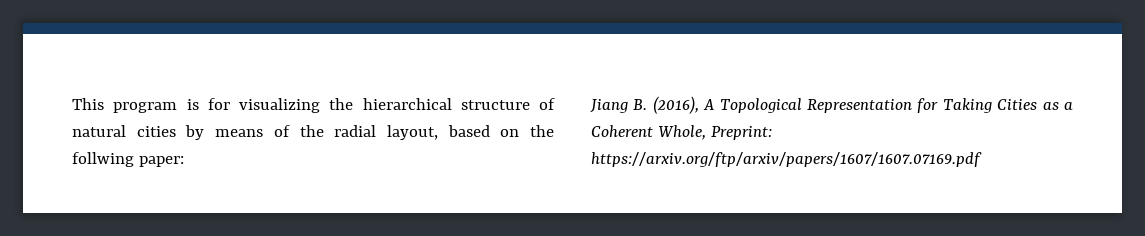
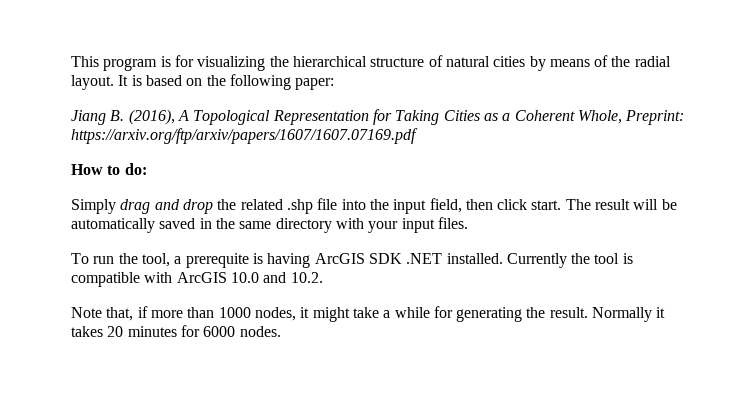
[386,125,438,140] layout, -> [71,75,142,90] layout. It is
[72,152,134,167] follwing -> [229,74,291,90] following
(982, 159) none -> [71,163,147,175] [71,198,677,214] [71,217,468,233] [71,253,633,268] [71,272,323,287] [71,306,666,322] [71,325,281,337] // How to do: // Simply drag and drop the related .shp file into the input field, then click start. The result will be automatically saved in the same directory with your input files. // To run the tool, a prerequite is having ArcGIS SDK .NET installed. Currently the tool is compatible with ArcGIS 10.0 and 10.2. // Note that, if more than 1000 nodes, it might take a while for generating the result. Normally it takes 20 minutes for 6000 nodes.

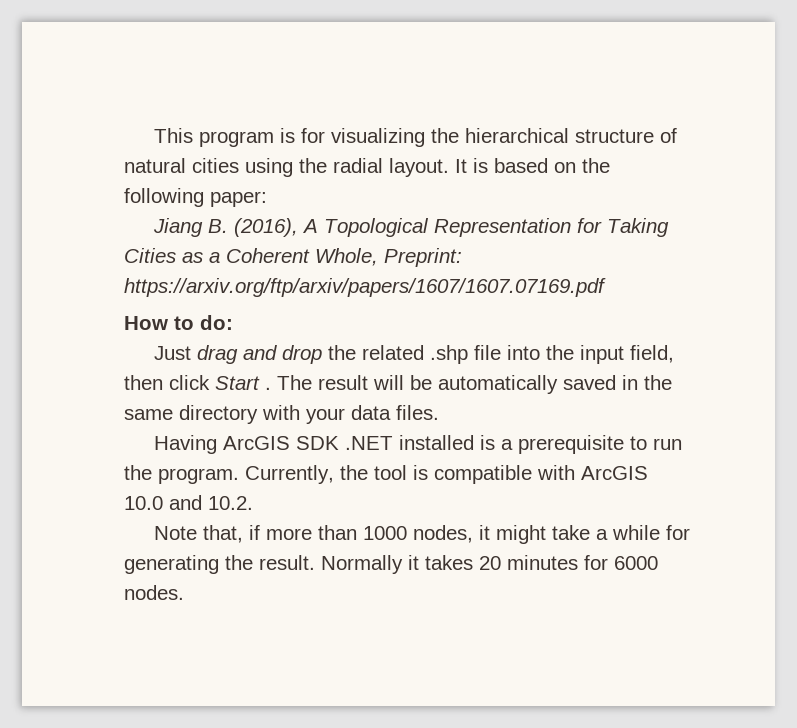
[529,55,609,71] by means of -> [245,158,293,177] using
[71,199,116,214] Simply -> [153,346,191,360] Just
[531,200,562,210] start. -> [215,376,271,390] Start .
[401,218,435,233] input -> [351,405,391,420] data
[71,253,567,268] To run the tool, a prerequite is having ArcGIS SDK .NET installed. Currently -> [153,435,682,454] [124,465,334,484] Having ArcGIS SDK .NET installed is a prerequisite to run the program. Currently,

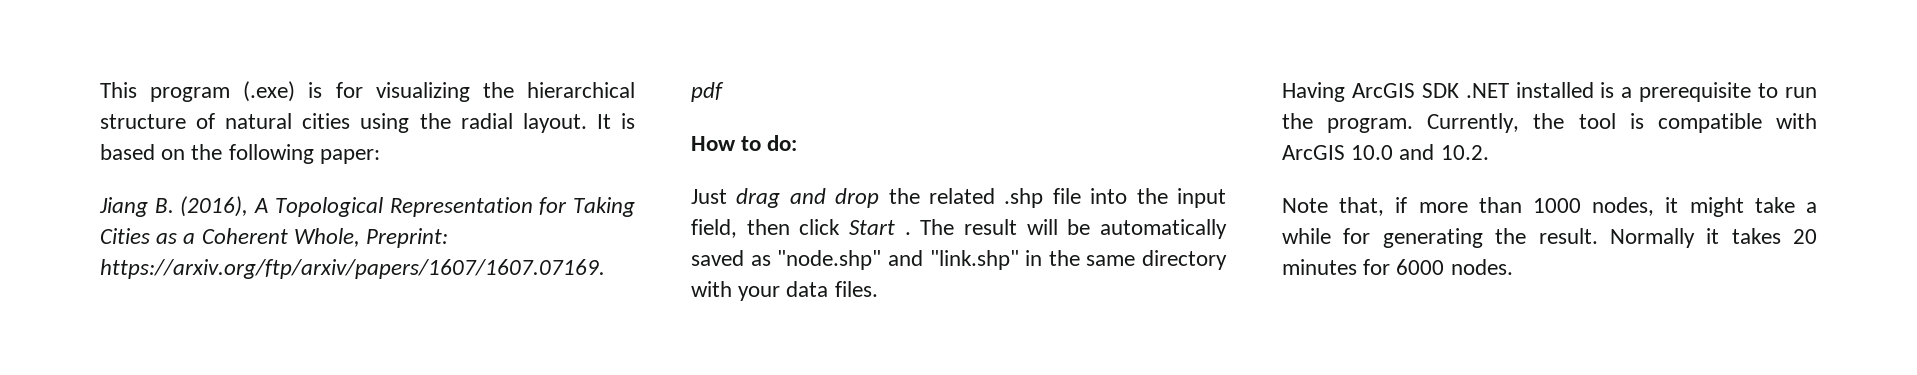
(274, 139) none -> [243,81,296,102] (.exe)
(616, 382) none -> [750,250,1019,270] as "node.shp" and "link.shp"

